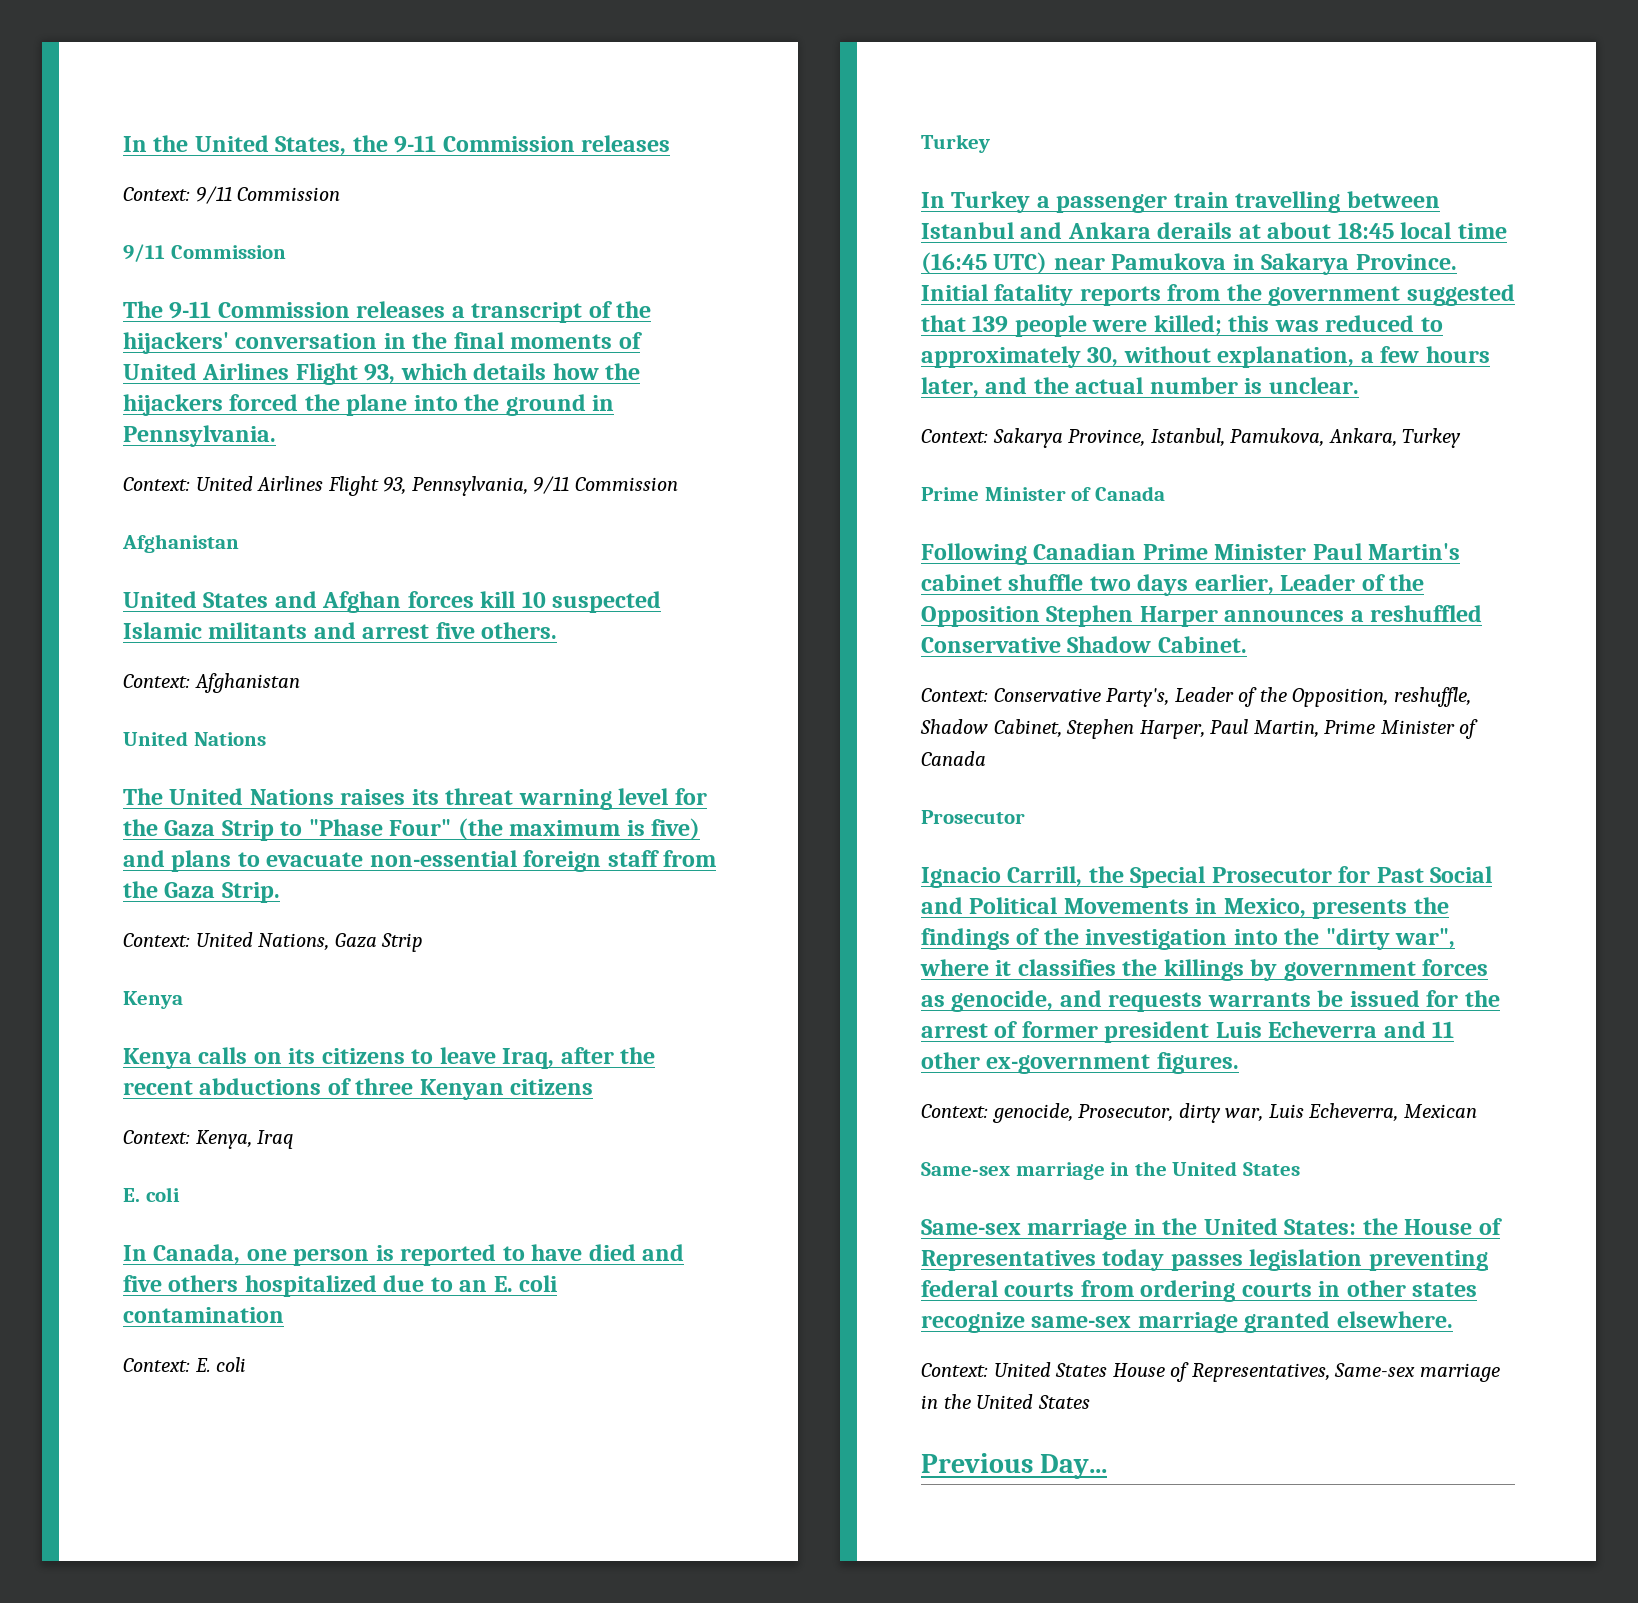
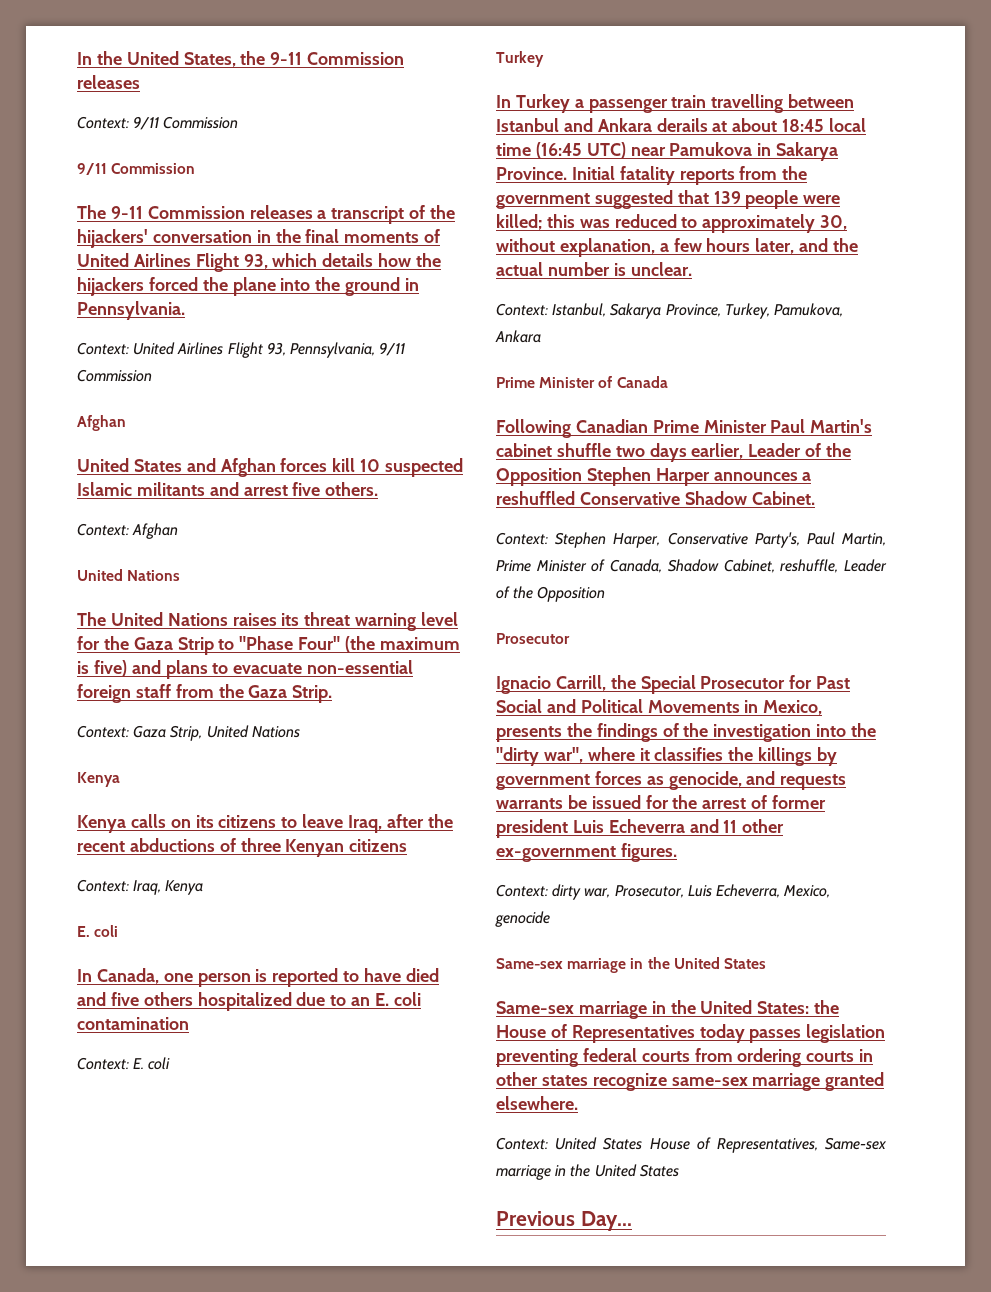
[122,534,239,553] Afghanistan -> [77,415,126,431] Afghan
[194,673,300,693] Afghanistan -> [132,523,179,539] Afghan
[195,932,424,952] United Nations, Gaza Strip -> [133,725,300,741] Gaza Strip, United Nations
[195,1130,295,1149] Kenya, Iraq -> [133,880,204,895] Iraq, Kenya
(988, 436) none -> [552,303,607,317] Istanbul,
[1150,428,1462,448] Istanbul, Pamukova, Ankara, Turkey -> [724,303,843,319] [495,330,541,343] Turkey, Pamukova, Ankara
[993,687,1471,707] [920,719,1205,739] Conservative Party's, Leader of the Opposition, reshuffle, Shadow Cabinet, Stephen Harper, -> [555,532,800,548] Stephen Harper, Conservative Party's,
[921,751,986,766] Canada -> [610,559,887,573] [496,586,606,602] Canada, Shadow Cabinet, reshuffle, Leader of the Opposition
[991,1103,1174,1123] genocide, Prosecutor, -> (548, 890) none
(1264, 1115) none -> [614,885,684,898] Prosecutor,
[1403,1104,1477,1118] Mexican -> [783,885,831,898] [495,911,550,927] Mexico, genocide

